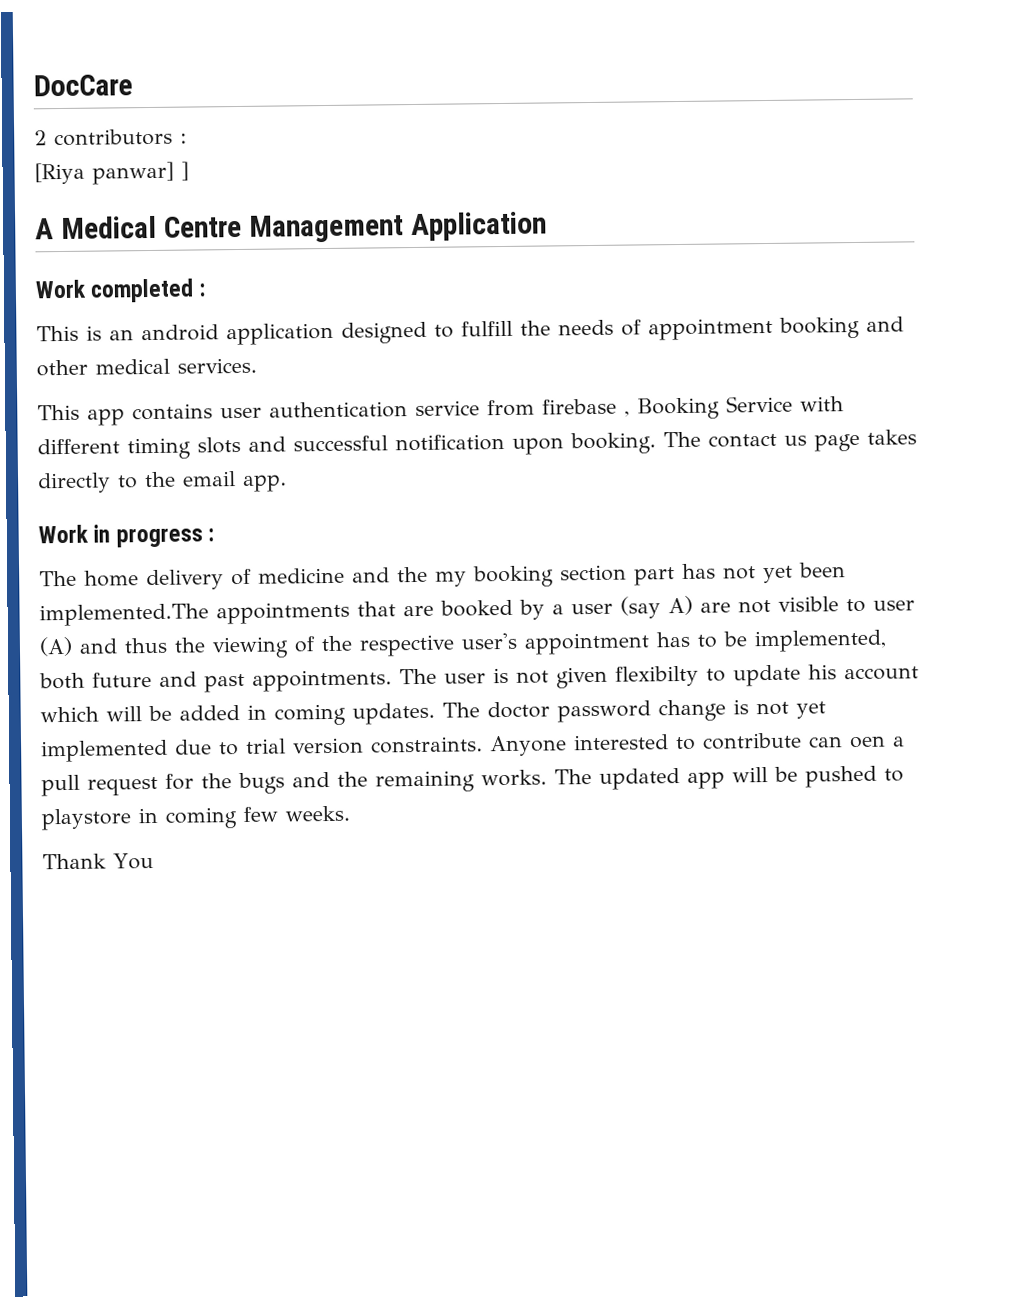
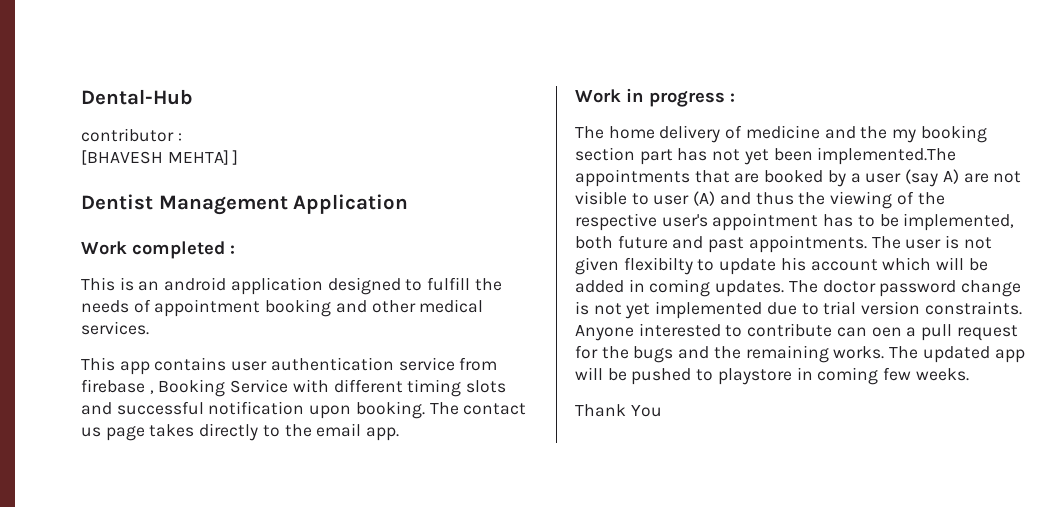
[33,74,133,97] [34,128,187,147] [34,161,174,185] DocCare // 2 contributors : // [Riya panwar] -> [81,89,193,105] [81,128,182,142] [81,150,229,165] Dental-Hub // contributor : // [BHAVESH MEHTA]
[35,215,242,240] A Medical Centre -> [81,194,153,210] Dentist

